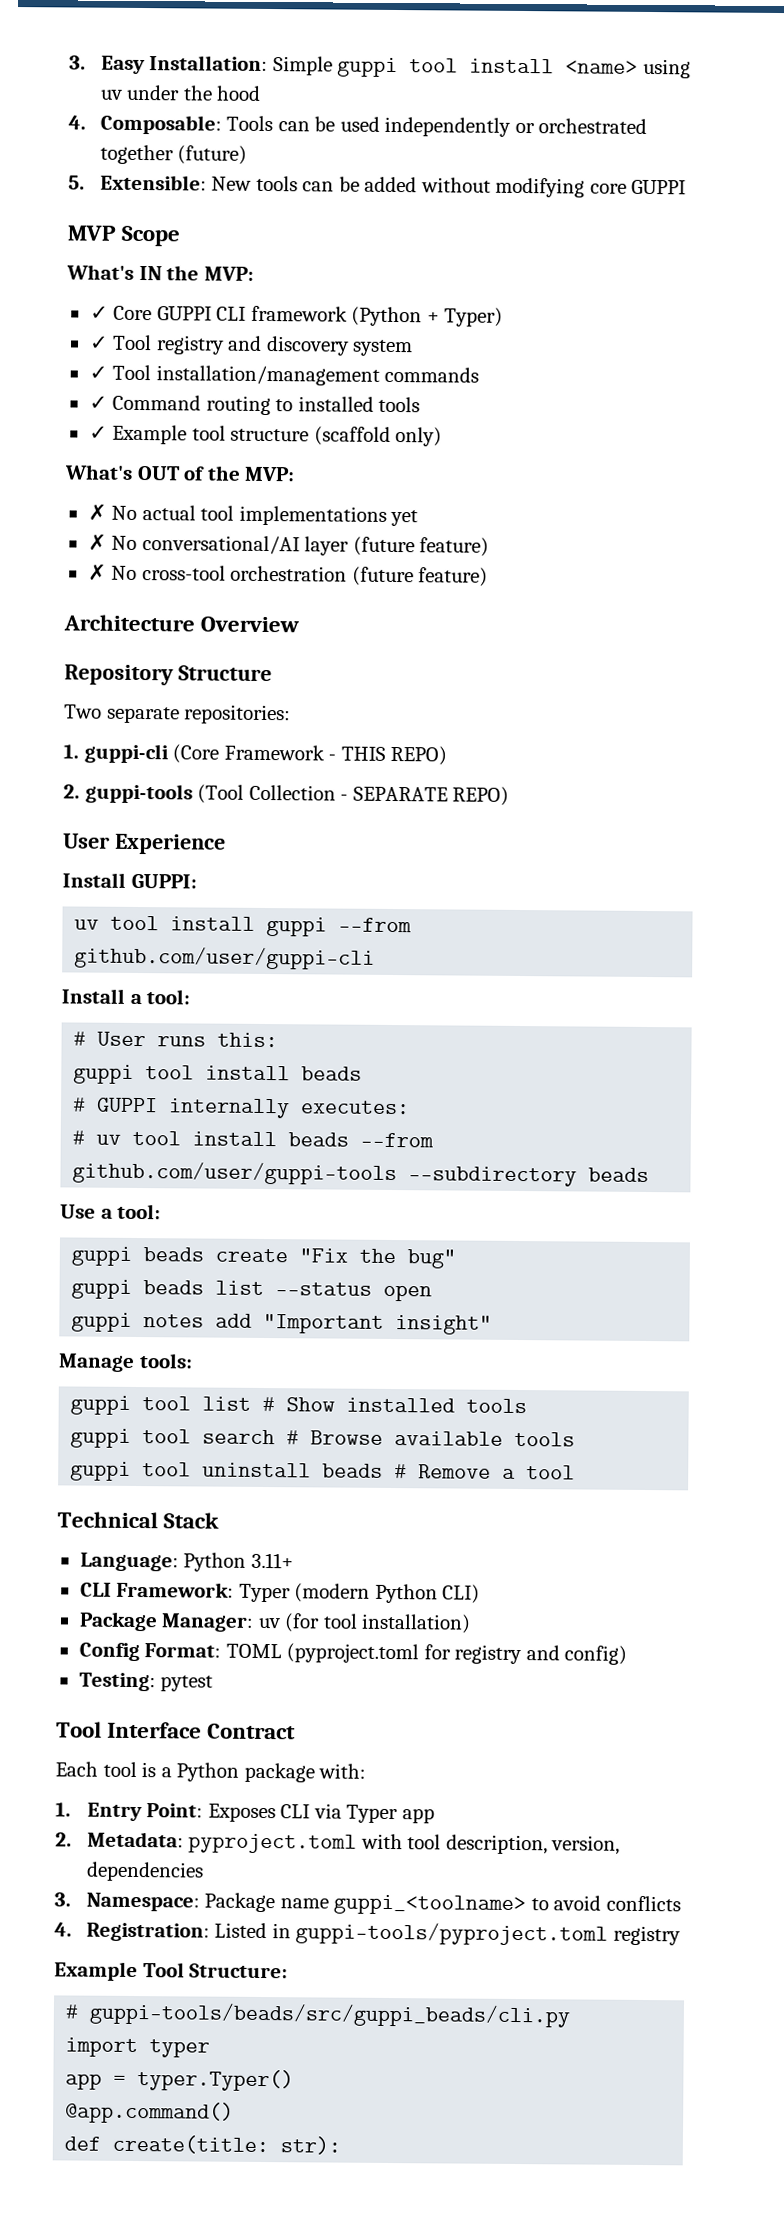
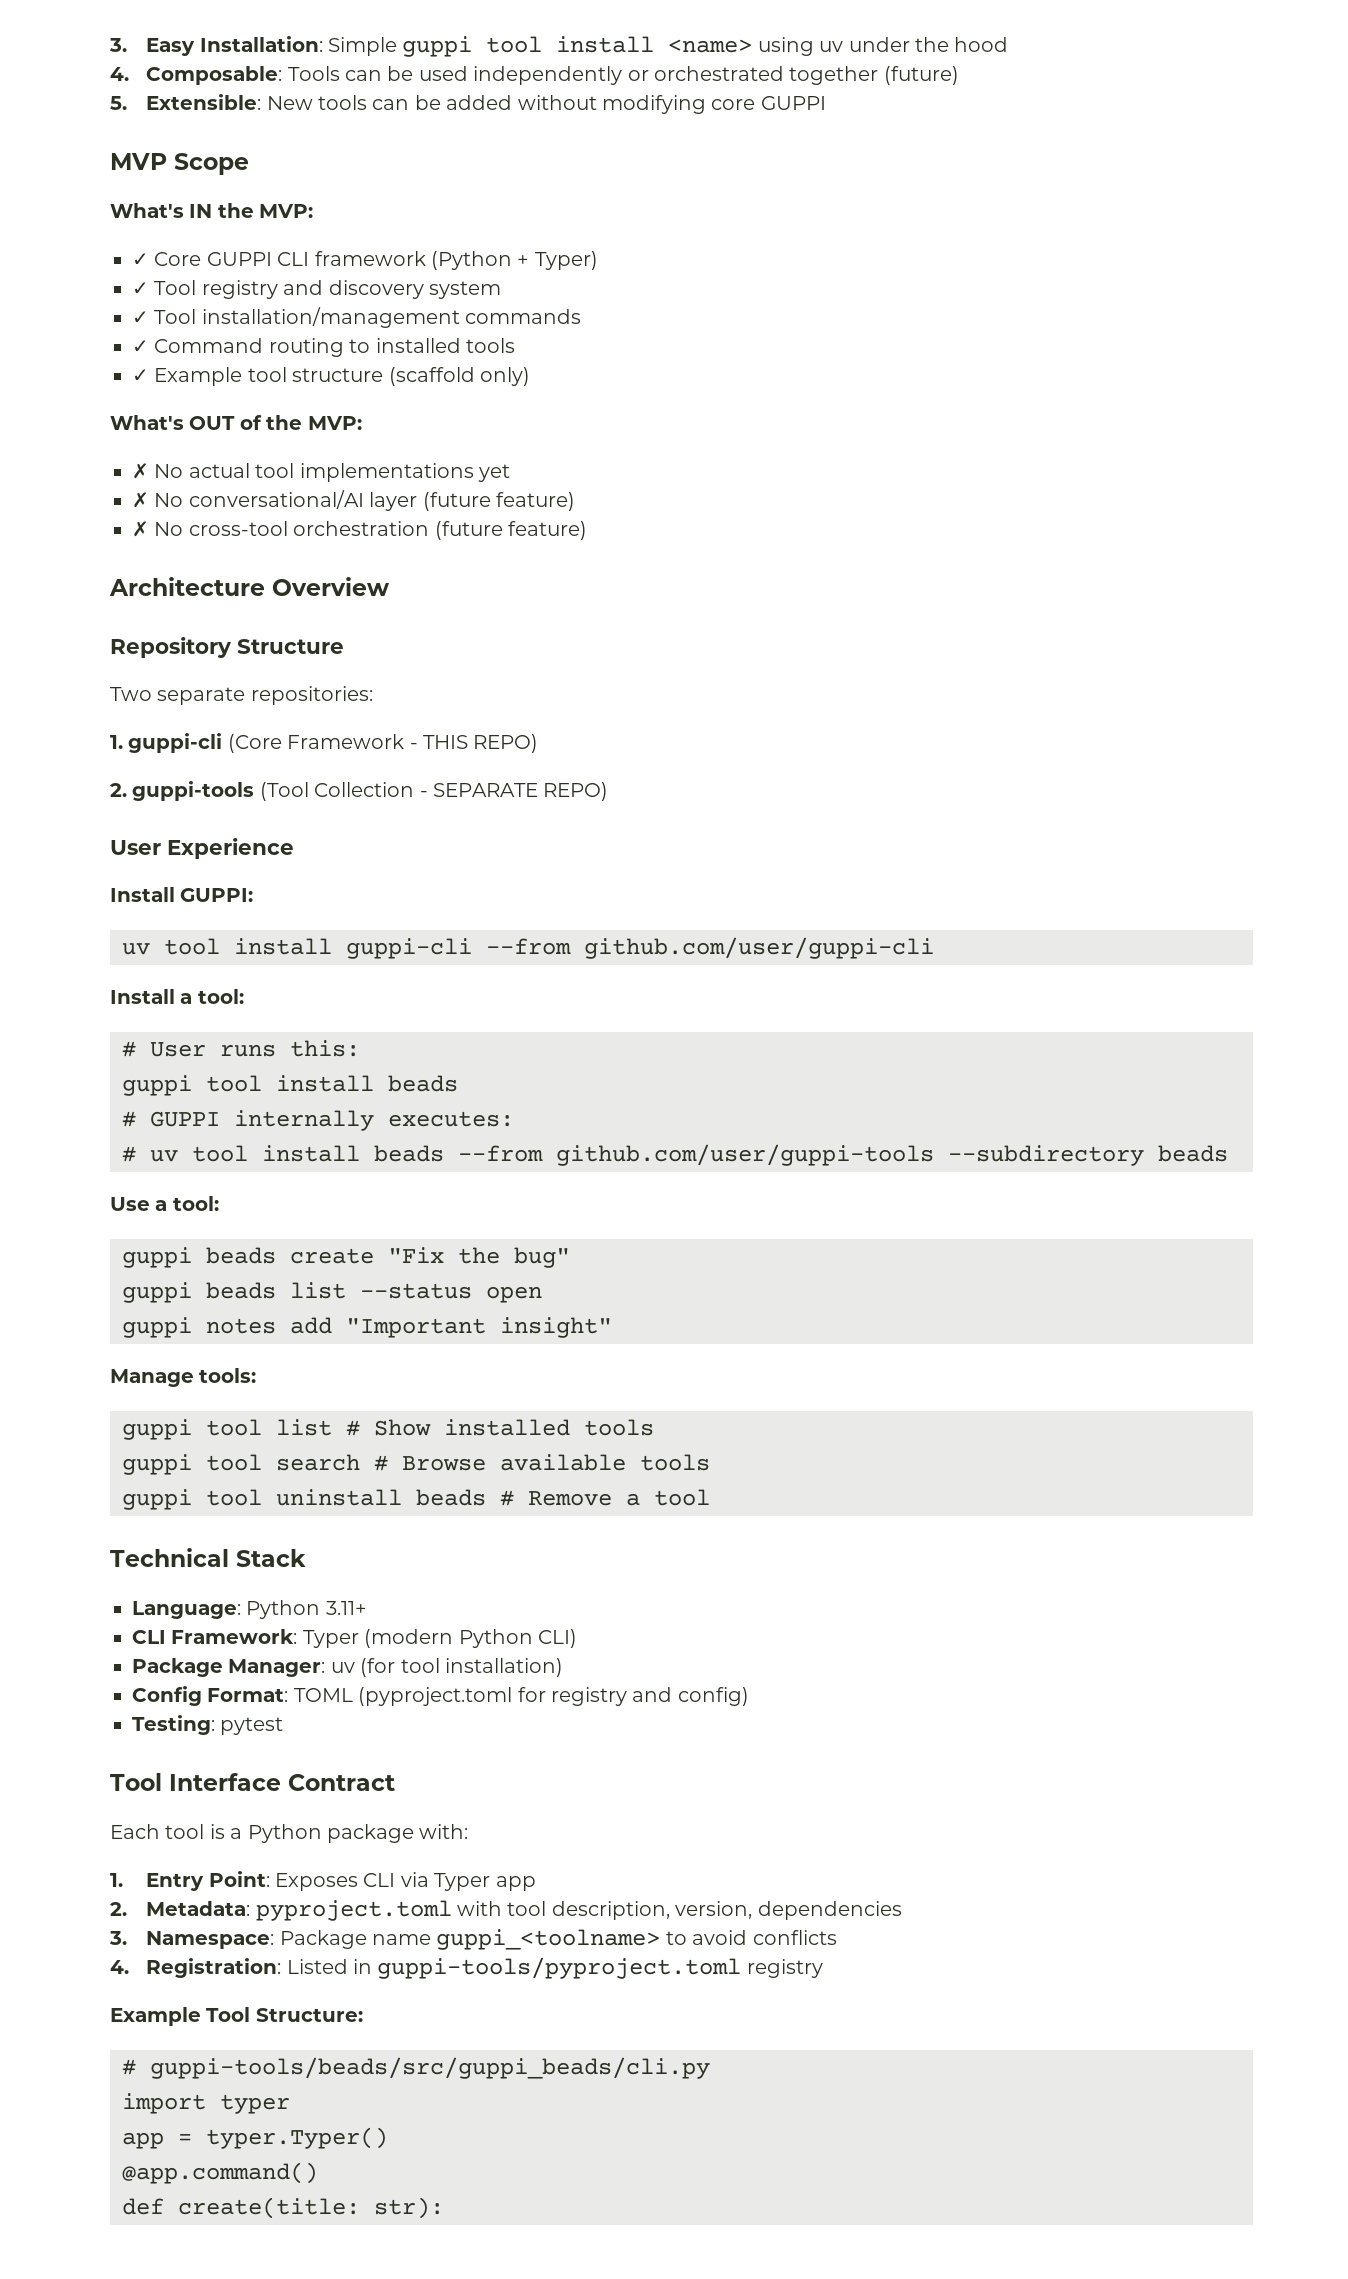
[266,917,328,937] guppi -> [346,938,472,959] guppi-cli

